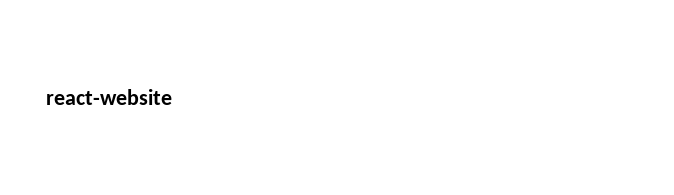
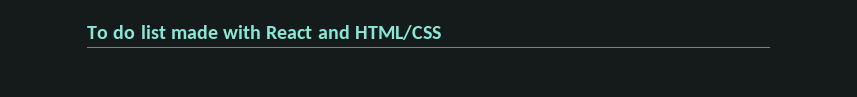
[46,89,172,105] react-website -> [87,25,441,40] To do list made with React and HTML/CSS

